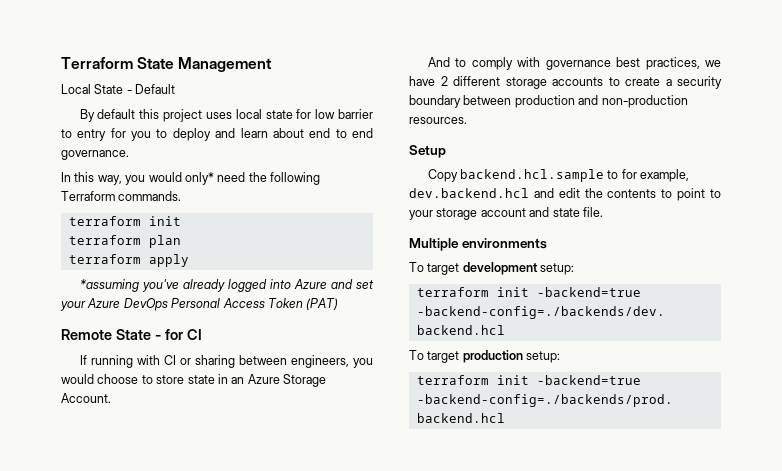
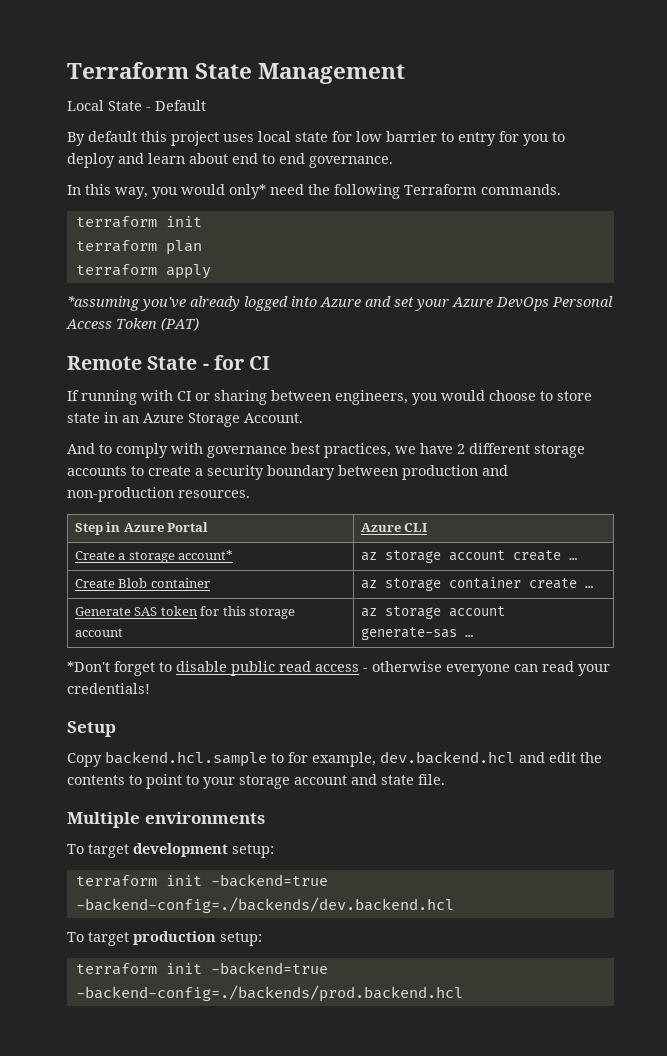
(467, 120) none -> [74,522,209,535] [360,523,428,532] [74,550,234,563] [360,550,577,563] [74,578,210,588] [360,577,593,591] [74,606,296,619] [74,628,123,637] [360,606,505,619] [360,627,473,640] [67,661,610,676] [67,683,150,694] // Step in Azure Portal | Azure CLI // Create a storage account* | az storage account create … // Create Blob container | az storage container create … // Generate SAS token for this storage account | az storage account generate-sas … // *Don't forget to disable public read access - otherwise everyone can read your credentials!

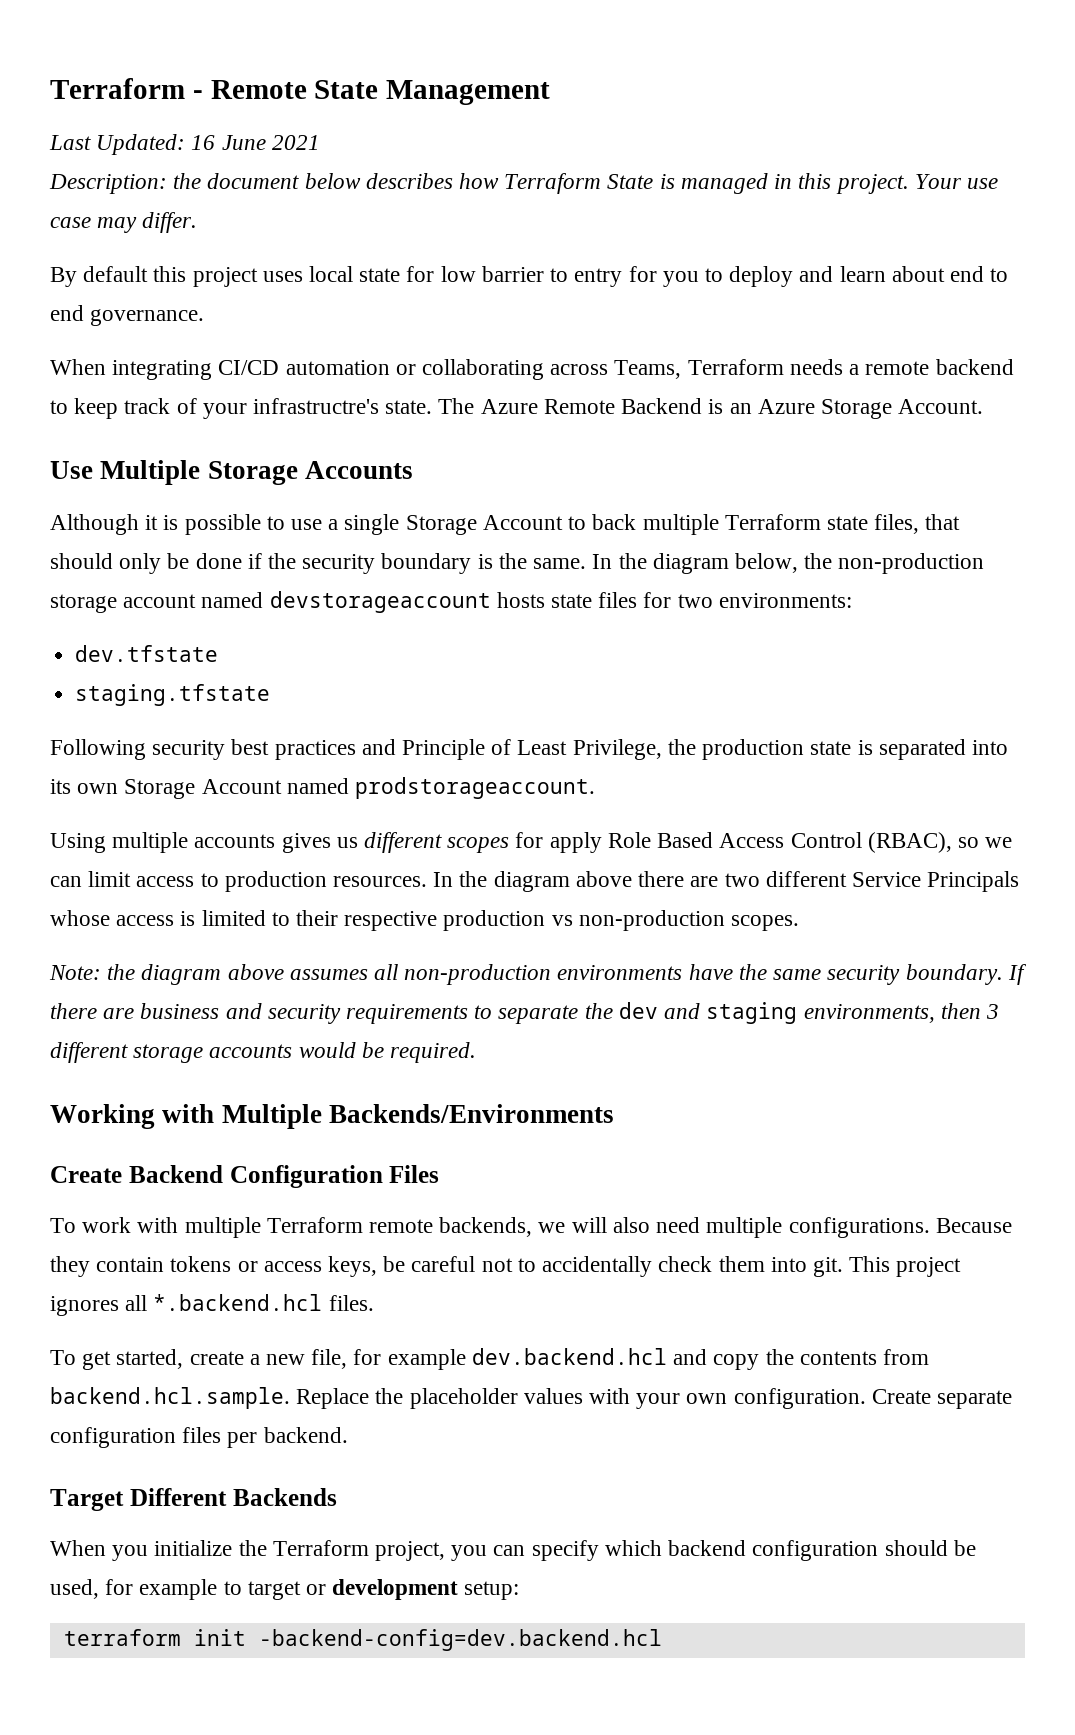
[67,62,189,79] Terraform -> [50,78,307,99] Terraform - Remote
[67,100,206,111] Local State - Default -> [49,134,320,155] [49,173,998,194] [50,212,198,233] Last Updated: 16 June 2021 // Description: the document below describes how Terraform State is managed in this project. Your use case may differ.
[67,184,561,199] [75,216,202,228] [75,240,202,255] [75,264,211,279] [67,295,613,311] [66,317,199,331] [67,355,271,370] [67,390,592,405] [67,412,303,427] [67,443,585,458] [67,465,508,480] [67,487,250,502] [74,522,209,535] [360,523,428,532] [74,550,234,563] [360,550,577,563] [74,578,210,588] [360,577,593,591] [74,606,296,619] [74,628,123,637] [360,606,505,619] [360,627,473,640] [67,661,610,676] [67,683,150,694] [67,721,116,737] [67,751,376,767] In this way, you would only* need the following Terraform commands. // terraform init // terraform plan // terraform apply // *assuming you've already logged into Azure and set your Azure DevOps Personal Access Token (PAT) // Remote State - for CI // If running with CI or sharing between engineers, you would choose to store state in an Azure Storage Account. // And to comply with governance best practices, we have 2 different storage accounts to create a security boundary between production and non-production resources. // Step in Azure Portal | Azure CLI // Create a storage account* | az storage account create … // Create Blob container | az storage container create … // Generate SAS token for this storage account | az storage account generate-sas … // *Don't forget to disable public read access - otherwise everyone can read your credentials! // Setup // Copy backend.hcl.sample to for example, -> [50,359,1014,380] [50,398,984,419] [50,460,413,485] [50,514,961,535] [50,553,985,574] [50,591,852,613] [75,645,219,662] [75,684,271,706] [50,739,1008,760] [50,777,596,799] [50,832,1013,853] [50,871,1020,892] [50,910,800,931] [49,964,1027,985] [50,1002,999,1024] [50,1042,477,1063] [50,1104,614,1129] [50,1165,440,1188] [50,1217,1012,1238] [50,1256,962,1277] [50,1294,374,1316] [50,1349,466,1370] When integrating CI/CD automation or collaborating across Teams, Terraform needs a remote backend to keep track of your infrastructre's state. The Azure Remote Backend is an Azure Storage Account. // Use Multiple Storage Accounts // Although it is possible to use a single Storage Account to back multiple Terraform state files, that should only be done if the security boundary is the same. In the diagram below, the non-production storage account named devstorageaccount hosts state files for two environments: // dev.tfstate // staging.tfstate // Following security best practices and Principle of Least Privilege, the production state is separated into its own Storage Account named prodstorageaccount. // Using multiple accounts gives us different scopes for apply Role Based Access Control (RBAC), so we can limit access to production resources. In the diagram above there are two different Service Principals whose access is limited to their respective production vs non-production scopes. // Note: the diagram above assumes all non-production environments have the same security boundary. If there are business and security requirements to separate the dev and staging environments, then 3 different storage accounts would be required. // Working with Multiple Backends/Environments // Create Backend Configuration Files // To work with multiple Terraform remote backends, we will also need multiple configurations. Because they contain tokens or access keys, be careful not to accidentally check them into git. This project ignores all *.backend.hcl files. // To get started, create a new file, for example
[549,752,576,763] edit -> [713,1354,760,1370] copy
[129,774,445,789] [67,812,265,828] [67,843,274,858] [75,874,328,887] [75,897,454,913] [67,931,262,946] [75,962,328,975] [75,985,463,1002] to point to your storage account and state file. // Multiple environments // To target development setup: // terraform init -backend=true -backend-config=./backends/dev.backend.hcl // To target production setup: // terraform init -backend=true -backend-config=./backends/prod.backend.hcl -> [882,1349,929,1365] [50,1387,1013,1409] [50,1427,348,1448] [50,1488,337,1511] [50,1540,976,1561] [50,1579,520,1600] [63,1629,662,1651] from backend.hcl.sample. Replace the placeholder values with your own configuration. Create separate configuration files per backend. // Target Different Backends // When you initialize the Terraform project, you can specify which backend configuration should be used, for example to target or development setup: // terraform init -backend-config=dev.backend.hcl

